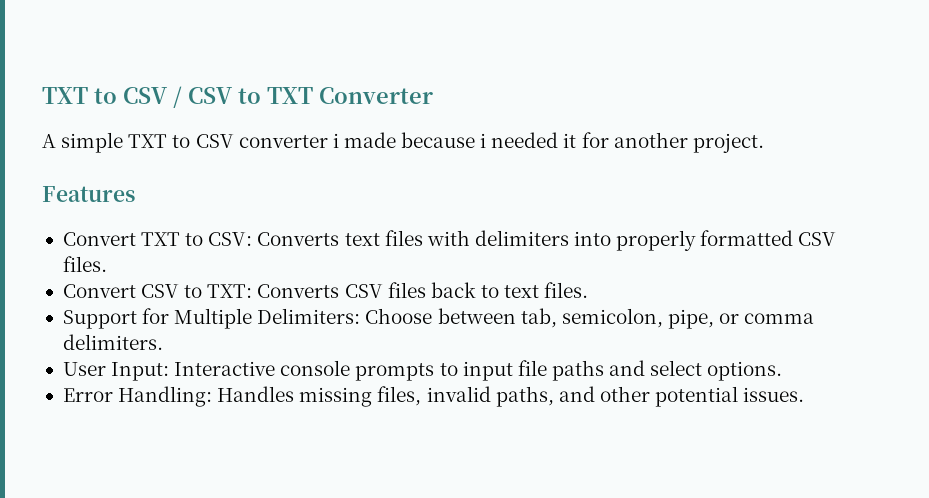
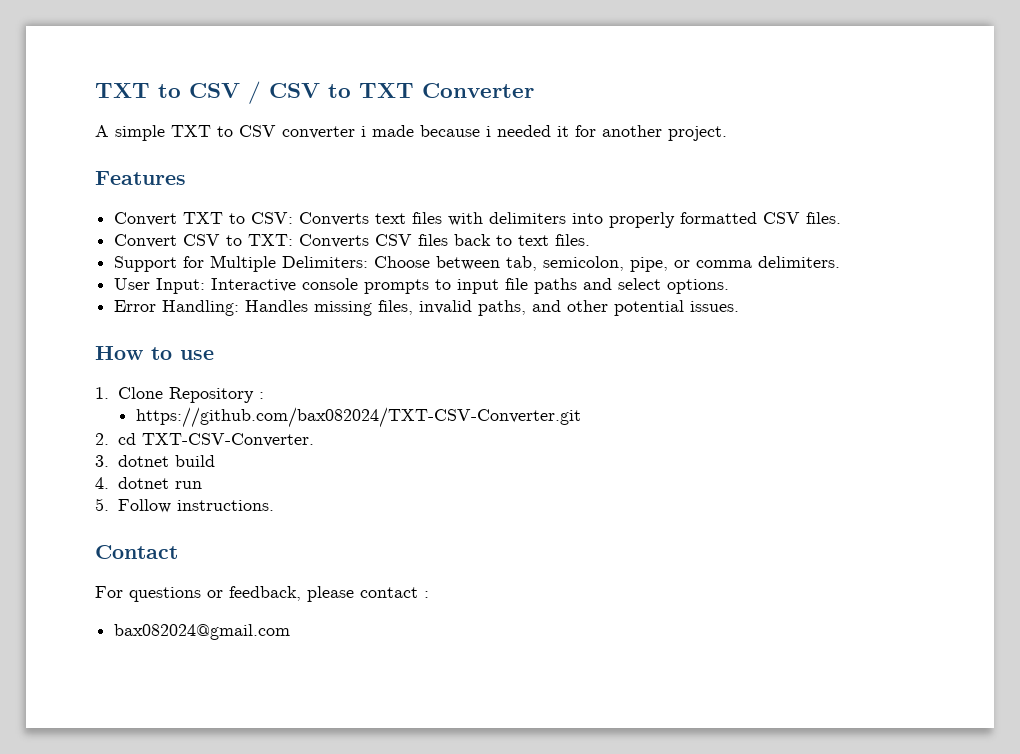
(805, 394) none -> [95,346,214,360] [95,387,264,403] [135,407,581,428] [95,433,314,447] [95,455,215,467] [95,477,202,489] [95,498,274,513] [95,545,178,559] [95,586,429,602] [114,624,291,640] // How to use // 1. Clone Repository : // https://github.com/bax082024/TXT-CSV-Converter.git // 2. cd TXT-CSV-Converter. // 3. dotnet build // 4. dotnet run // 5. Follow instructions. // Contact // For questions or feedback, please contact : // bax082024@gmail.com

